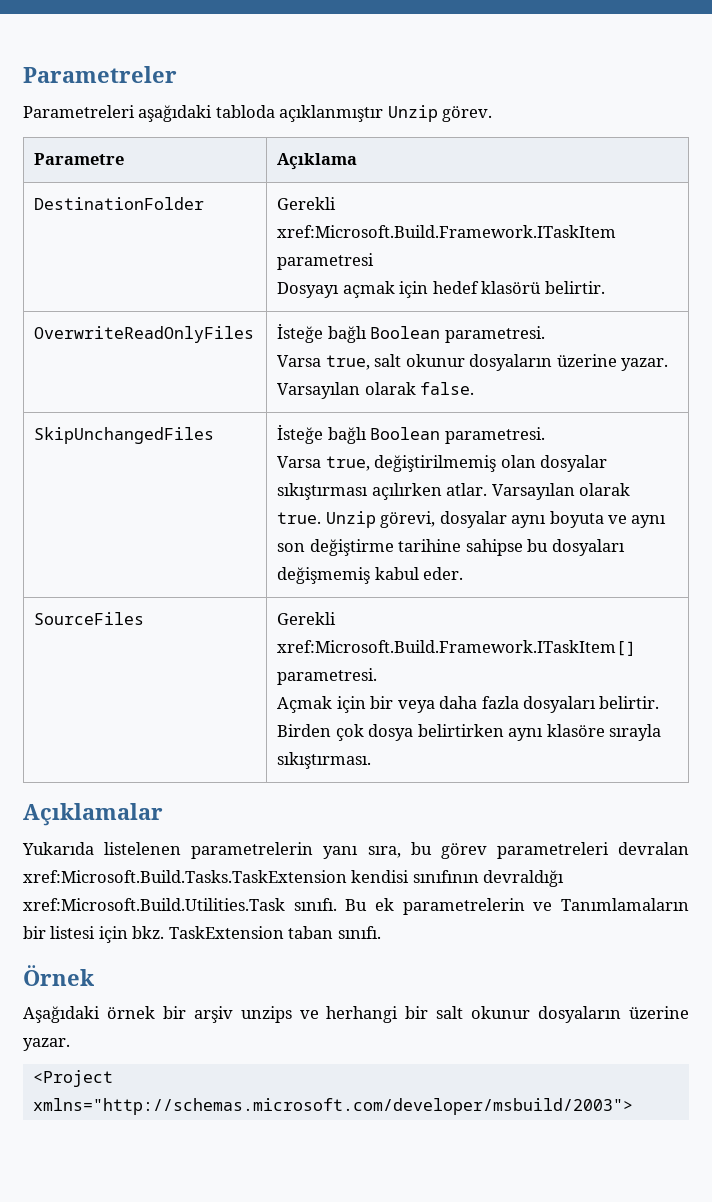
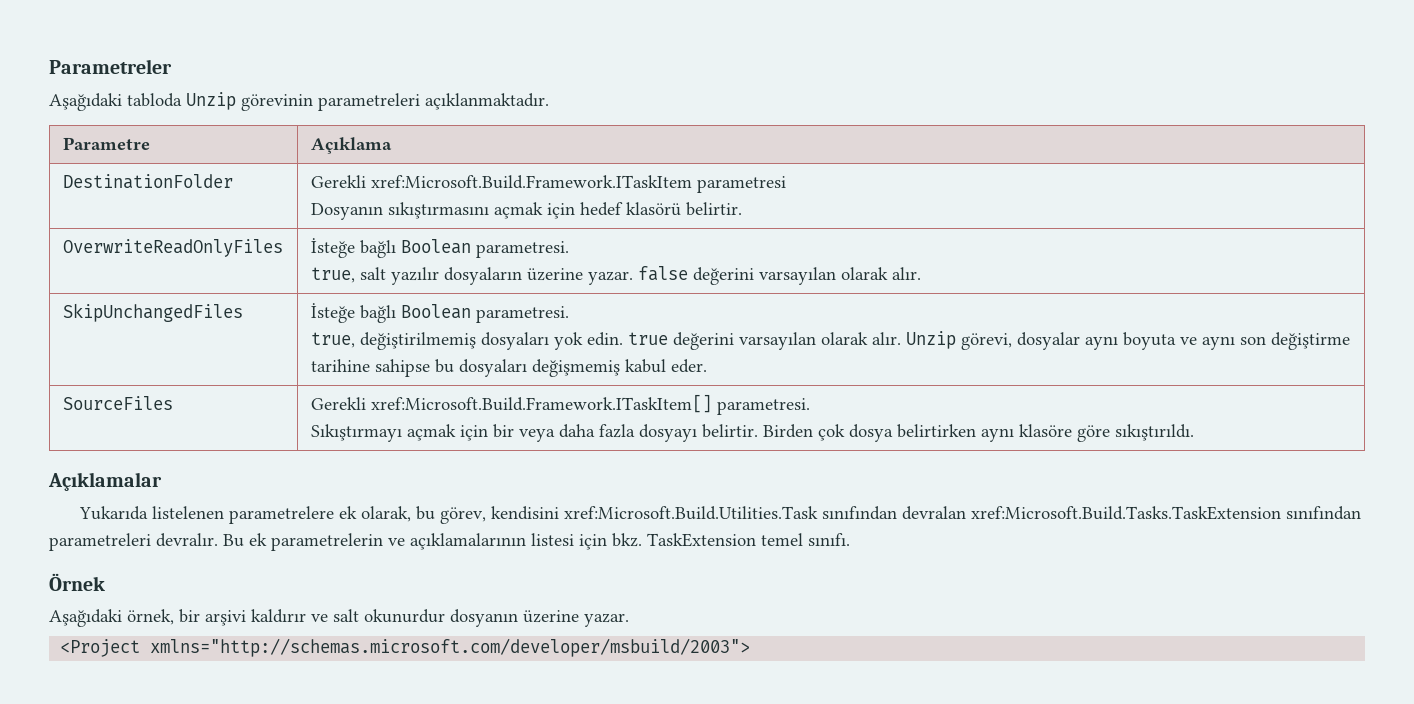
[23,105,493,122] Parametreleri aşağıdaki tabloda açıklanmıştır Unzip görev. -> [49,92,549,111] Aşağıdaki tabloda Unzip görevinin parametreleri açıklanmaktadır.
[277,282,340,298] Dosyayı -> [310,202,489,220] Dosyanın sıkıştırmasını
[277,355,322,367] Varsa -> (569, 249) none
[405,354,669,371] [277,382,475,399] okunur dosyaların üzerine yazar. Varsayılan olarak false. -> [390,266,921,285] yazılır dosyaların üzerine yazar. false değerini varsayılan olarak alır.
[277,456,322,468] Varsa -> (569, 314) none
[500,455,608,472] [277,483,631,500] [277,512,322,524] olan dosyalar sıkıştırması açılırken atlar. Varsayılan olarak true. -> [480,332,901,350] dosyaları yok edin. true değerini varsayılan olarak alır.
[277,696,333,713] Açmak -> [310,424,456,442] Sıkıştırmayı açmak
[523,696,597,713] dosyaları -> [638,424,697,442] dosyayı
[609,724,662,741] [277,752,372,769] sırayla sıkıştırması. -> [1076,424,1194,442] göre sıkıştırıldı.
[191,842,689,859] [23,870,565,887] [23,898,337,911] parametrelerin yanı sıra, bu görev parametreleri devralan xref:Microsoft.Build.Tasks.TaskExtension kendisi sınıfının devraldığı xref:Microsoft.Build.Utilities.Task sınıfı. -> [229,506,1362,524] [49,533,218,551] parametrelere ek olarak, bu görev, kendisini xref:Microsoft.Build.Utilities.Task sınıfından devralan xref:Microsoft.Build.Tasks.TaskExtension sınıfından parametreleri devralır.
[561,898,690,911] [23,926,46,939] Tanımlamaların bir -> [410,533,526,550] açıklamalarının
[288,926,334,939] taban -> [761,533,803,546] temel
[106,1006,622,1023] örnek bir arşiv unzips ve herhangi bir salt okunur dosyaların -> [127,609,518,627] örnek, bir arşivi kaldırır ve salt okunurdur dosyanın

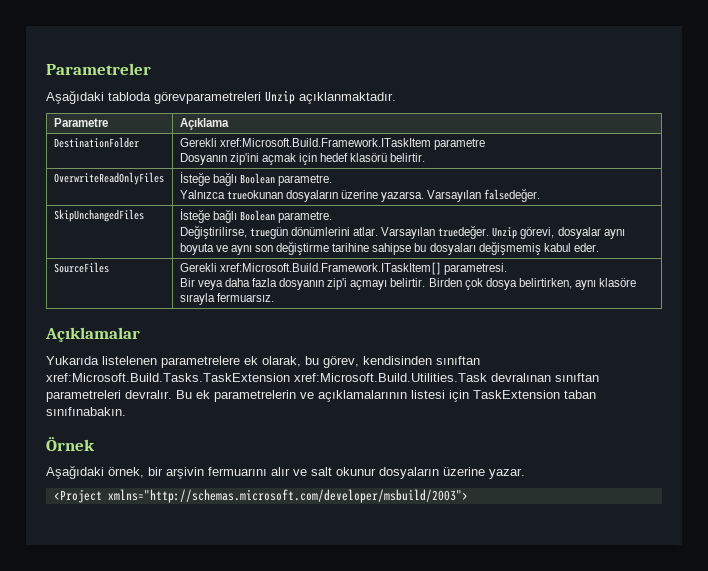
[186,92,420,111] Unzip görevinin parametreleri -> [154,90,295,104] görevparametreleri Unzip
[696,176,786,193] parametresi -> [433,138,485,150] parametre
[387,202,489,219] sıkıştırmasını -> [229,153,259,165] zip'ini
[475,241,569,258] [310,266,921,285] [62,303,243,322] [310,303,569,323] [310,332,901,350] parametresi. // true, salt yazılır dosyaların üzerine yazar. false değerini varsayılan olarak alır. // SkipUnchangedFiles | İsteğe bağlı Boolean parametresi. // true, değiştirilmemiş dosyaları yok edin. true değerini varsayılan olarak alır. -> [278,174,333,186] [179,188,541,202] [53,209,144,222] [179,209,333,223] [179,225,490,239] parametre. // Yalnızca trueokunan dosyaların üzerine yazarsa. Varsayılan falsedeğer. // SkipUnchangedFiles | İsteğe bağlı Boolean parametre. // Değiştirilirse, truegün dönümlerini atlar. Varsayılan truedeğer.
[310,424,697,442] Sıkıştırmayı açmak için bir veya daha fazla dosyayı -> [179,278,388,290] Bir veya daha fazla dosyanın zip'i açmayı
[896,424,976,438] belirtirken -> [518,278,572,289] belirtirken,
[1076,424,1194,442] göre sıkıştırıldı. -> [179,293,274,305] sırayla fermuarsız.
[491,506,1362,520] kendisini xref:Microsoft.Build.Utilities.Task sınıfından devralan xref:Microsoft.Build.Tasks.TaskExtension sınıfından -> [363,356,480,365] [46,373,599,382] kendisinden sınıftan xref:Microsoft.Build.Tasks.TaskExtension xref:Microsoft.Build.Utilities.Task devralınan sınıftan
[612,533,850,547] bkz. TaskExtension temel sınıfı. -> [473,390,596,399] [46,407,126,416] TaskExtension taban sınıfınabakın.
[205,609,518,627] arşivi kaldırır ve salt okunurdur dosyanın -> [166,467,439,479] arşivin fermuarını alır ve salt okunur dosyaların

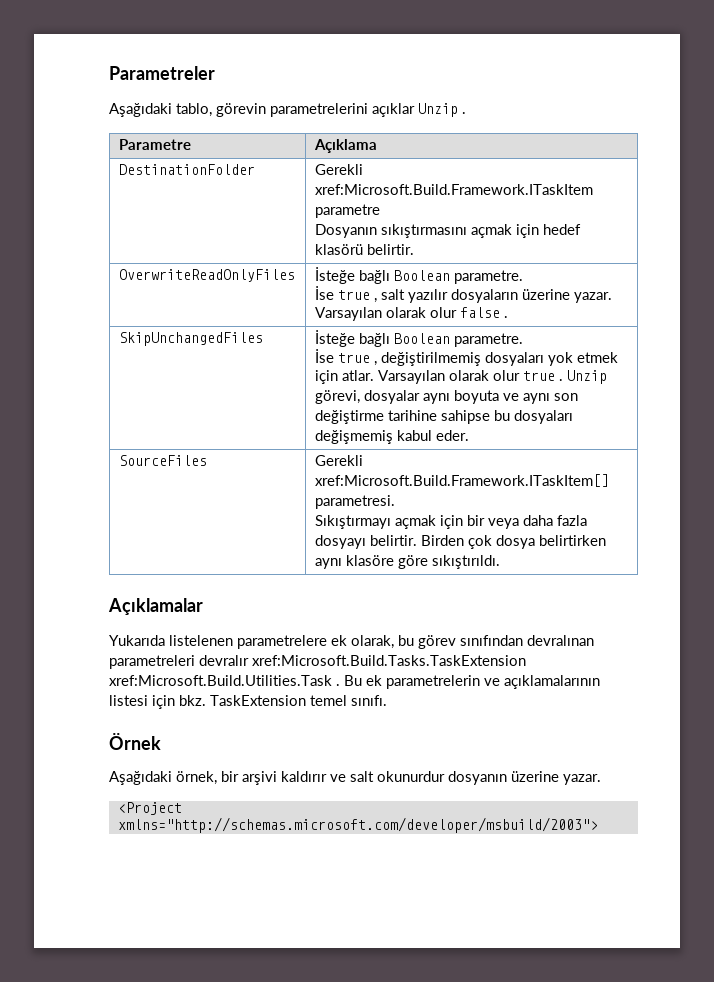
[108,90,396,104] tabloda görevparametreleri Unzip açıklanmaktadır. -> [176,103,466,117] tablo, görevin parametrelerini açıklar Unzip .
[229,153,259,165] zip'ini -> [380,224,467,238] sıkıştırmasını
[179,188,541,202] Yalnızca trueokunan dosyaların üzerine yazarsa. Varsayılan falsedeğer. -> [314,286,612,303] [314,307,508,321] İse true , salt yazılır dosyaların üzerine yazar. Varsayılan olarak olur false .
[179,225,490,239] Değiştirilirse, truegün dönümlerini atlar. Varsayılan truedeğer. -> [314,349,618,366] [314,370,563,384] İse true , değiştirilmemiş dosyaları yok etmek için atlar. Varsayılan olarak olur true .
[179,278,388,290] Bir veya daha fazla dosyanın zip'i açmayı -> [314,515,587,529] [314,535,366,549] Sıkıştırmayı açmak için bir veya daha fazla dosyayı
[518,278,572,289] belirtirken, -> [538,535,606,546] belirtirken
[179,293,274,305] sırayla fermuarsız. -> [397,555,500,569] göre sıkıştırıldı.
[323,356,480,368] [46,373,599,382] [46,390,172,402] görev, kendisinden sınıftan xref:Microsoft.Build.Tasks.TaskExtension xref:Microsoft.Build.Utilities.Task devralınan sınıftan parametreleri devralır. -> [418,635,594,649] [109,655,526,669] [109,675,340,686] görev sınıfından devralınan parametreleri devralır xref:Microsoft.Build.Tasks.TaskExtension xref:Microsoft.Build.Utilities.Task .
[473,390,596,399] [46,407,126,416] TaskExtension taban sınıfınabakın. -> [179,695,387,706] bkz. TaskExtension temel sınıfı.
[166,467,439,479] arşivin fermuarını alır ve salt okunur dosyaların -> [242,771,507,785] arşivi kaldırır ve salt okunurdur dosyanın

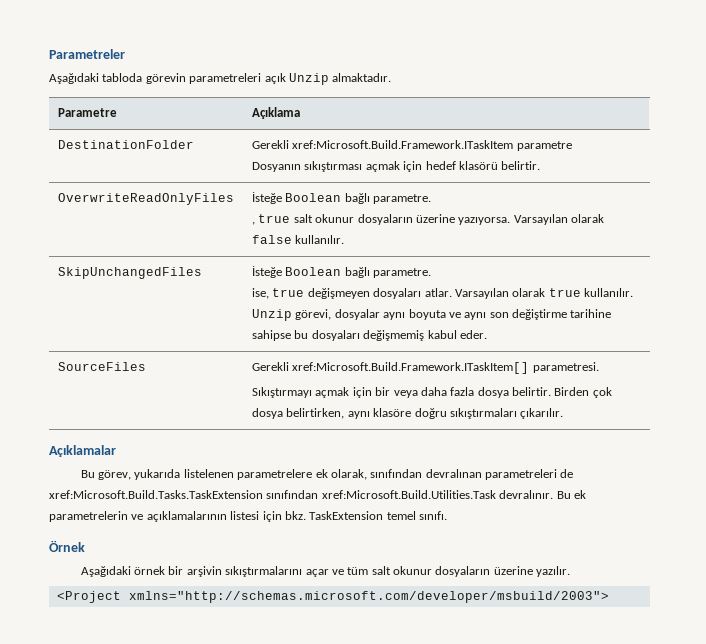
[176,103,466,117] tablo, görevin parametrelerini açıklar Unzip . -> [102,73,392,85] tabloda görevin parametreleri açık Unzip almaktadır.
[380,224,467,238] sıkıştırmasını -> [304,161,363,172] sıkıştırması
[358,270,523,284] [314,286,612,303] [314,307,508,321] bağlı Boolean parametre. // İse true , salt yazılır dosyaların üzerine yazar. Varsayılan olarak olur false . -> [285,193,432,204] [252,214,605,225] [252,235,345,244] Boolean bağlı parametre. // , true salt okunur dosyaların üzerine yazıyorsa. Varsayılan olarak false kullanılır.
[358,333,523,347] [314,349,618,366] [314,370,563,384] bağlı Boolean parametre. // İse true , değiştirilmemiş dosyaları yok etmek için atlar. Varsayılan olarak olur true . -> [285,267,432,278] [252,288,634,299] Boolean bağlı parametre. // ise, true değişmeyen dosyaları atlar. Varsayılan olarak true kullanılır.
[314,535,366,549] dosyayı -> [477,387,509,398] dosya
[538,535,606,546] belirtirken -> [286,408,345,419] belirtirken,
[397,555,500,569] [108,598,203,615] [109,635,165,646] göre sıkıştırıldı. // Açıklamalar // Yukarıda -> [414,408,564,419] [49,445,116,457] [80,469,181,480] doğru sıkıştırmaları çıkarılır. // Açıklamalar // Bu görev, yukarıda
[398,635,456,649] bu görev -> (367, 474) none
[199,655,526,666] [109,675,340,686] devralır xref:Microsoft.Build.Tasks.TaskExtension xref:Microsoft.Build.Utilities.Task . -> [560,469,574,478] [49,490,554,499] de xref:Microsoft.Build.Tasks.TaskExtension sınıfından xref:Microsoft.Build.Utilities.Task devralınır.
[176,771,601,785] örnek, bir arşivi kaldırır ve salt okunurdur dosyanın üzerine yazar. -> [134,566,571,577] örnek bir arşivin sıkıştırmalarını açar ve tüm salt okunur dosyaların üzerine yazılır.

